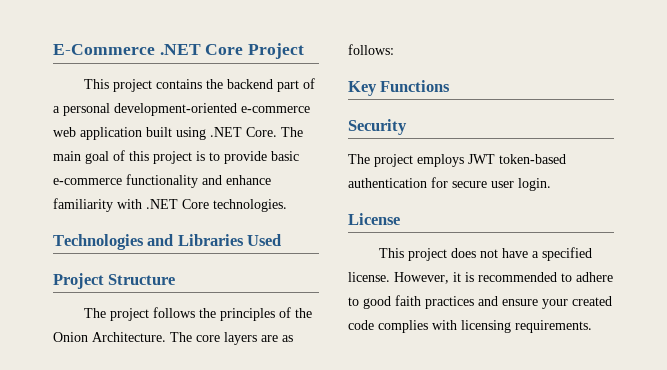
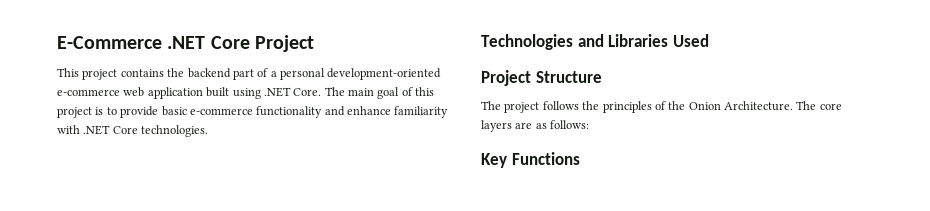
[348,119,407,135] [348,154,566,167] [348,177,551,191] [348,213,400,225] [379,247,593,261] [348,272,613,284] [348,295,612,309] [348,320,592,333] // Security // The project employs JWT token-based authentication for secure user login. // License // This project does not have a specified license. However, it is recommended to adhere to good faith practices and ensure your created code complies with licensing requirements. -> (580, 158) none

